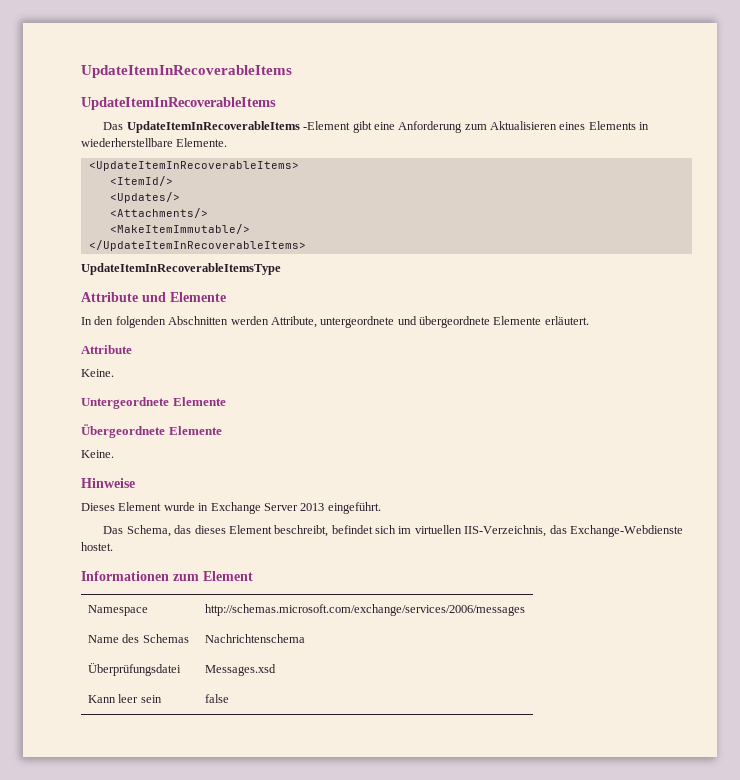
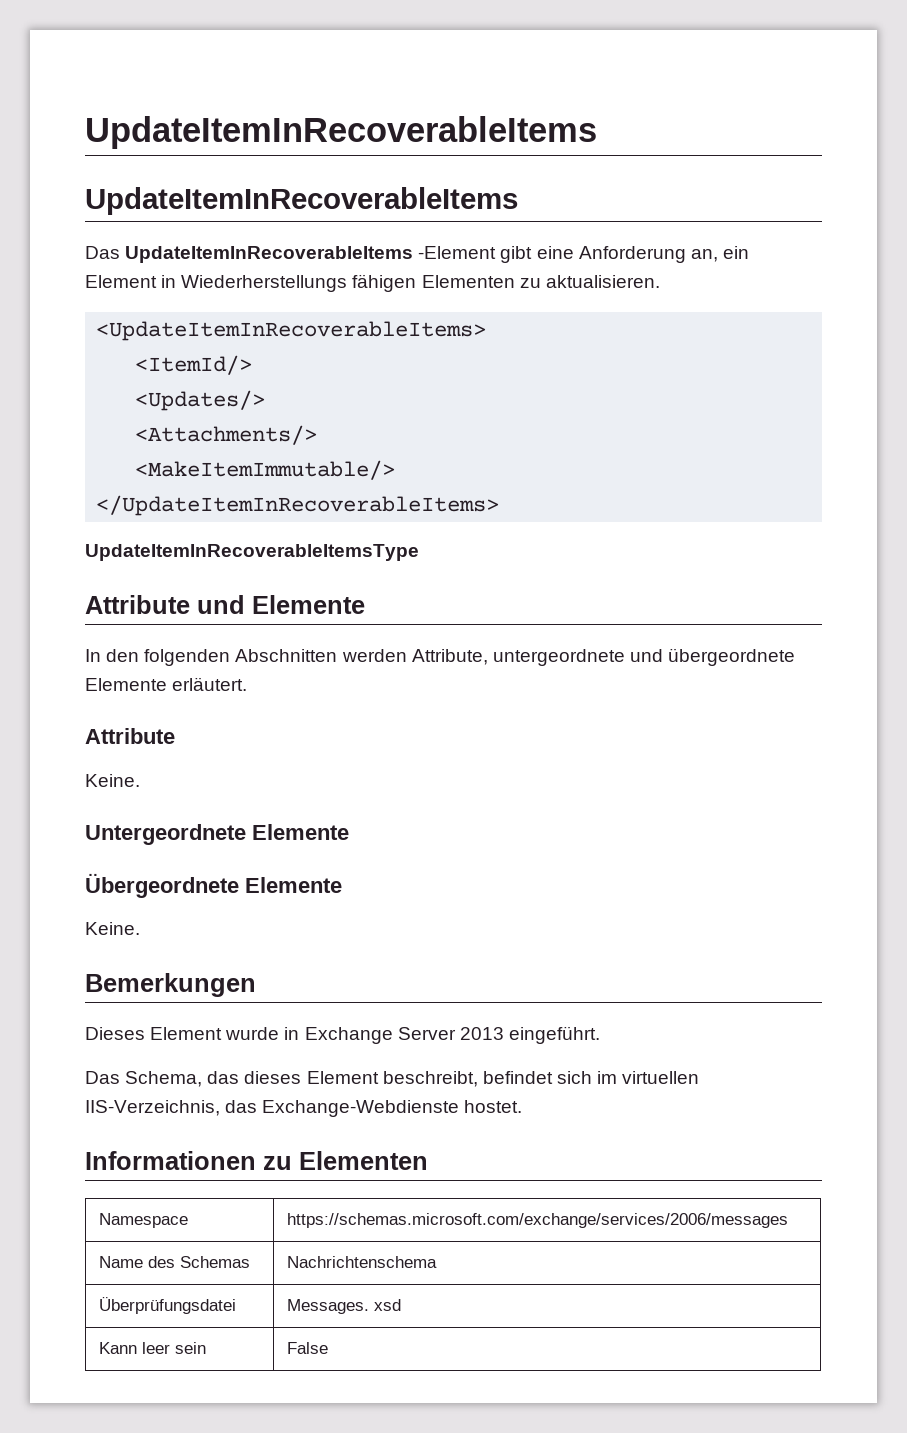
[464,121,650,130] [81,138,228,147] zum Aktualisieren eines Elements in wiederherstellbare Elemente. -> [690,246,749,262] [85,274,660,292] an, ein Element in Wiederherstellungs fähigen Elementen zu aktualisieren.
[81,478,135,488] Hinweise -> [85,973,256,997] Bemerkungen
[173,571,253,581] zum Element -> [263,1151,428,1170] zu Elementen
[204,604,525,616] http://schemas.microsoft.com/exchange/services/2006/messages -> [287,1213,789,1228] https://schemas.microsoft.com/exchange/services/2006/messages
[204,664,276,676] Messages.xsd -> [287,1299,402,1314] Messages. xsd
[204,694,229,703] false -> [287,1342,329,1354] False

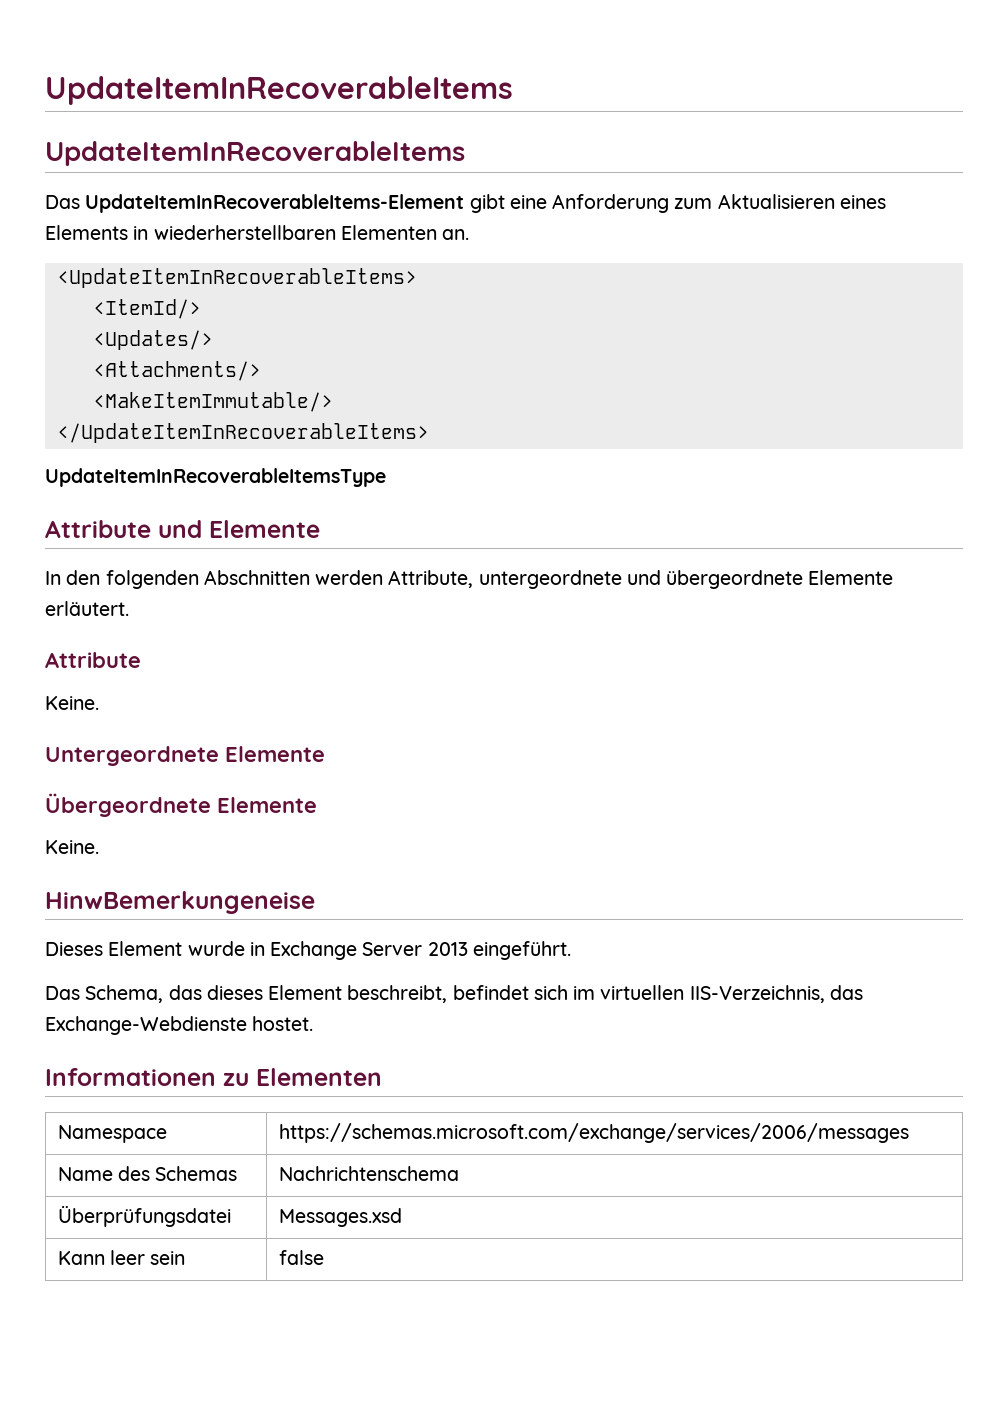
[125,246,497,263] UpdateItemInRecoverableItems -Element -> [85,194,465,213] UpdateItemInRecoverableItems-Element
[690,246,749,262] [85,274,660,292] an, ein Element in Wiederherstellungs fähigen Elementen zu aktualisieren. -> [674,194,886,209] [45,225,470,240] zum Aktualisieren eines Elements in wiederherstellbaren Elementen an.
[85,973,256,997] Bemerkungen -> [45,891,315,914] HinwBemerkungeneise
[287,1299,402,1314] Messages. xsd -> [278,1208,402,1227] Messages.xsd
[287,1342,329,1354] False -> [278,1250,324,1265] false

